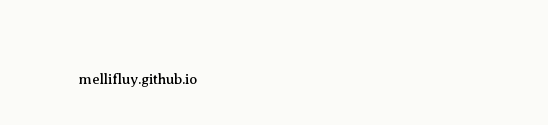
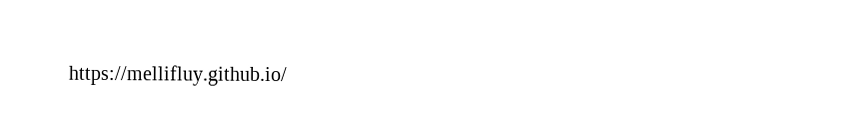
[79,73,197,87] mellifluy.github.io -> [68,64,287,87] https://mellifluy.github.io/

